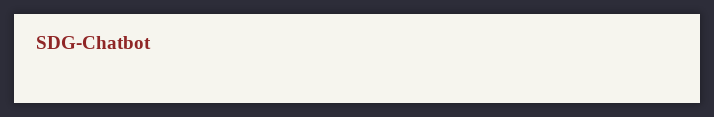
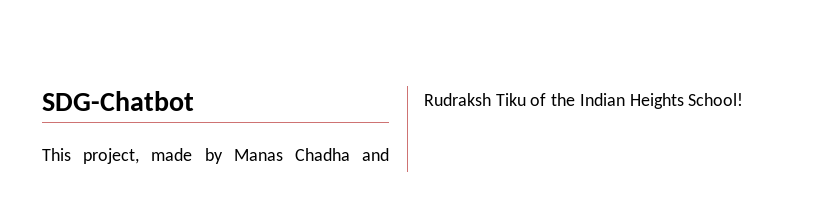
(151, 42) none -> [42,148,389,164] [424,93,744,109] // This project, made by Manas Chadha and Rudraksh Tiku of the Indian Heights School!

